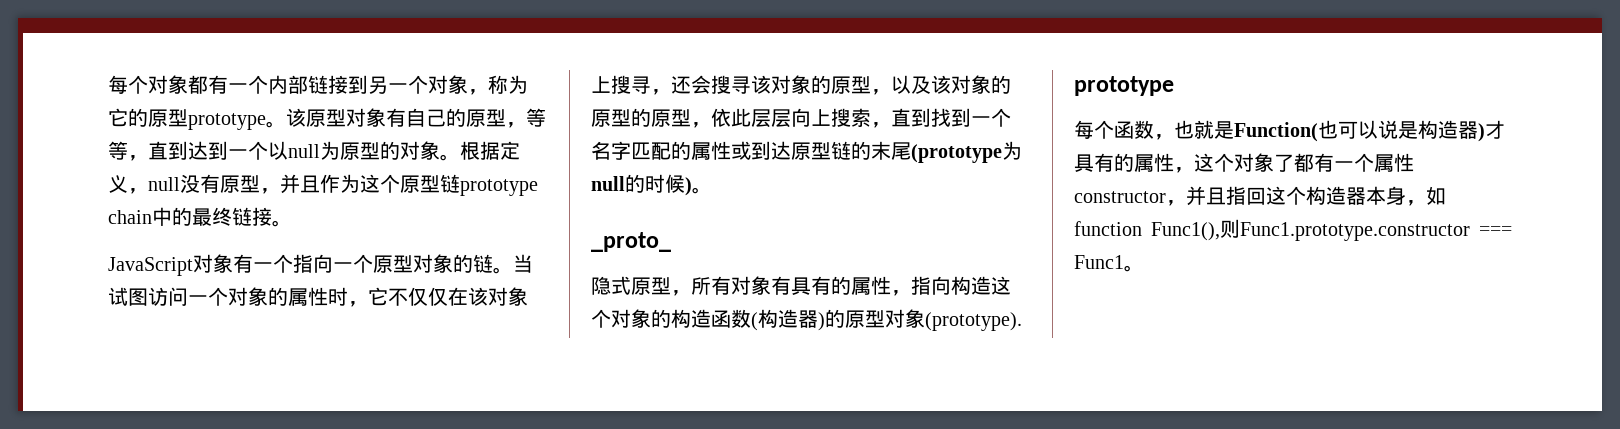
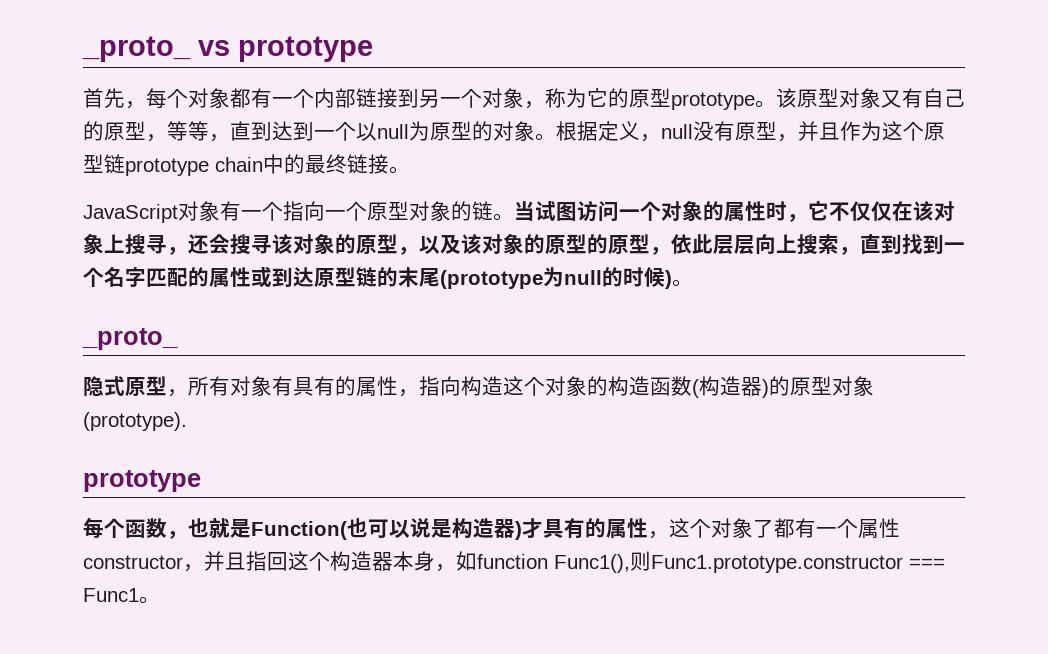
(108, 84) none -> [82,36,373,62] [83,88,146,109] _proto_ vs prototype // 首先，
(386, 117) none -> [881,90,902,108] 又

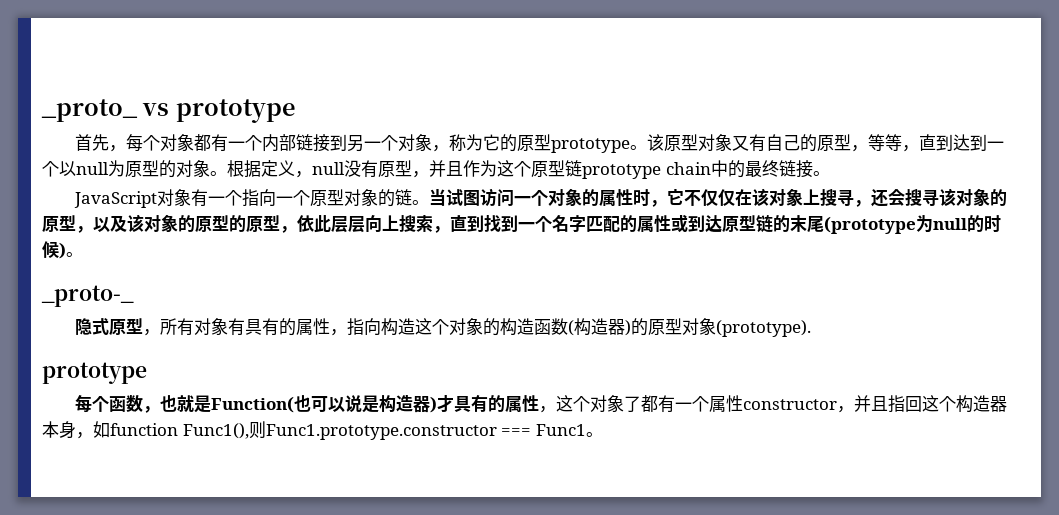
[82,328,178,350] _proto_ -> [41,285,134,307] _proto-_

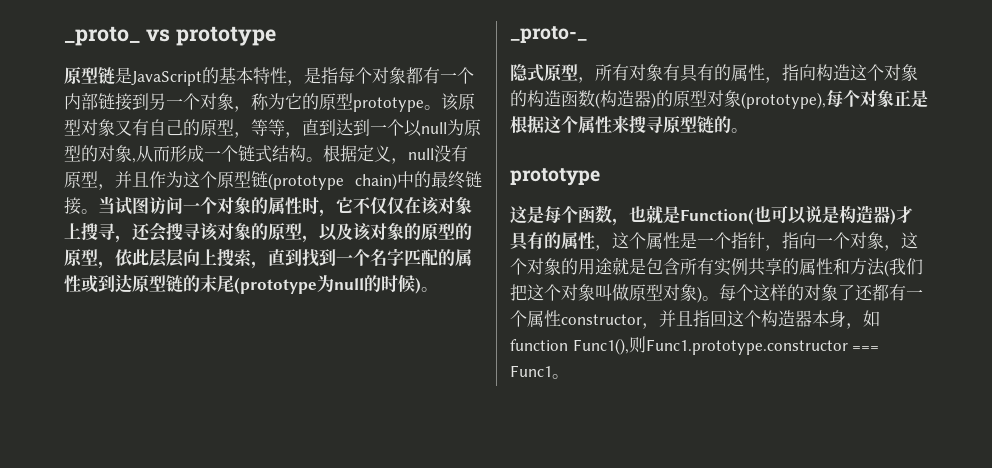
[74,134,126,152] 首先， -> [64,67,338,86] 原型链是JavaScript的基本特性，是指
(210, 168) none -> [132,145,306,163] ,从而形成一个链式结构
[582,162,711,179] prototype chain -> [268,173,397,190] (prototype chain)
[73,189,429,208] // JavaScript对象有一个指向一个原型对象的链。 -> (98, 211) none
[715,320,811,337] [42,362,147,384] (prototype). // prototype // -> [741,89,928,109] [510,115,748,134] [510,168,600,186] [510,206,544,224] (prototype),每个对象正是根据这个属性来搜寻原型链的。 // prototype // 这是
[589,395,641,412] 对象了 -> [646,232,918,251] [510,257,923,277] [510,284,873,303] 属性是一个指针，指向一个对象，这个对象的用途就是包含所有实例共享的属性和方法(我们把这个对象叫做原型对象)。每个这样的对象了还

